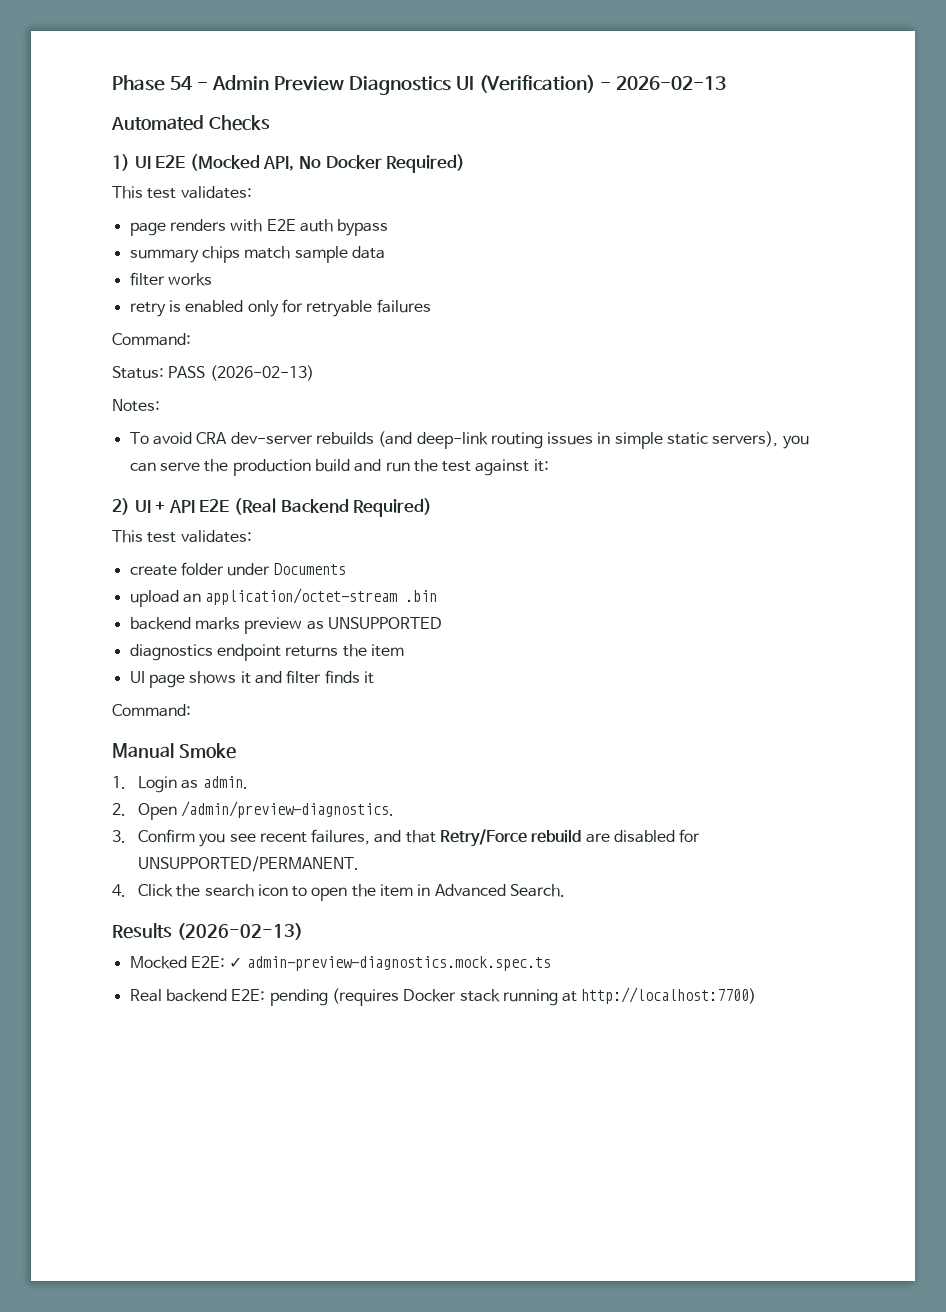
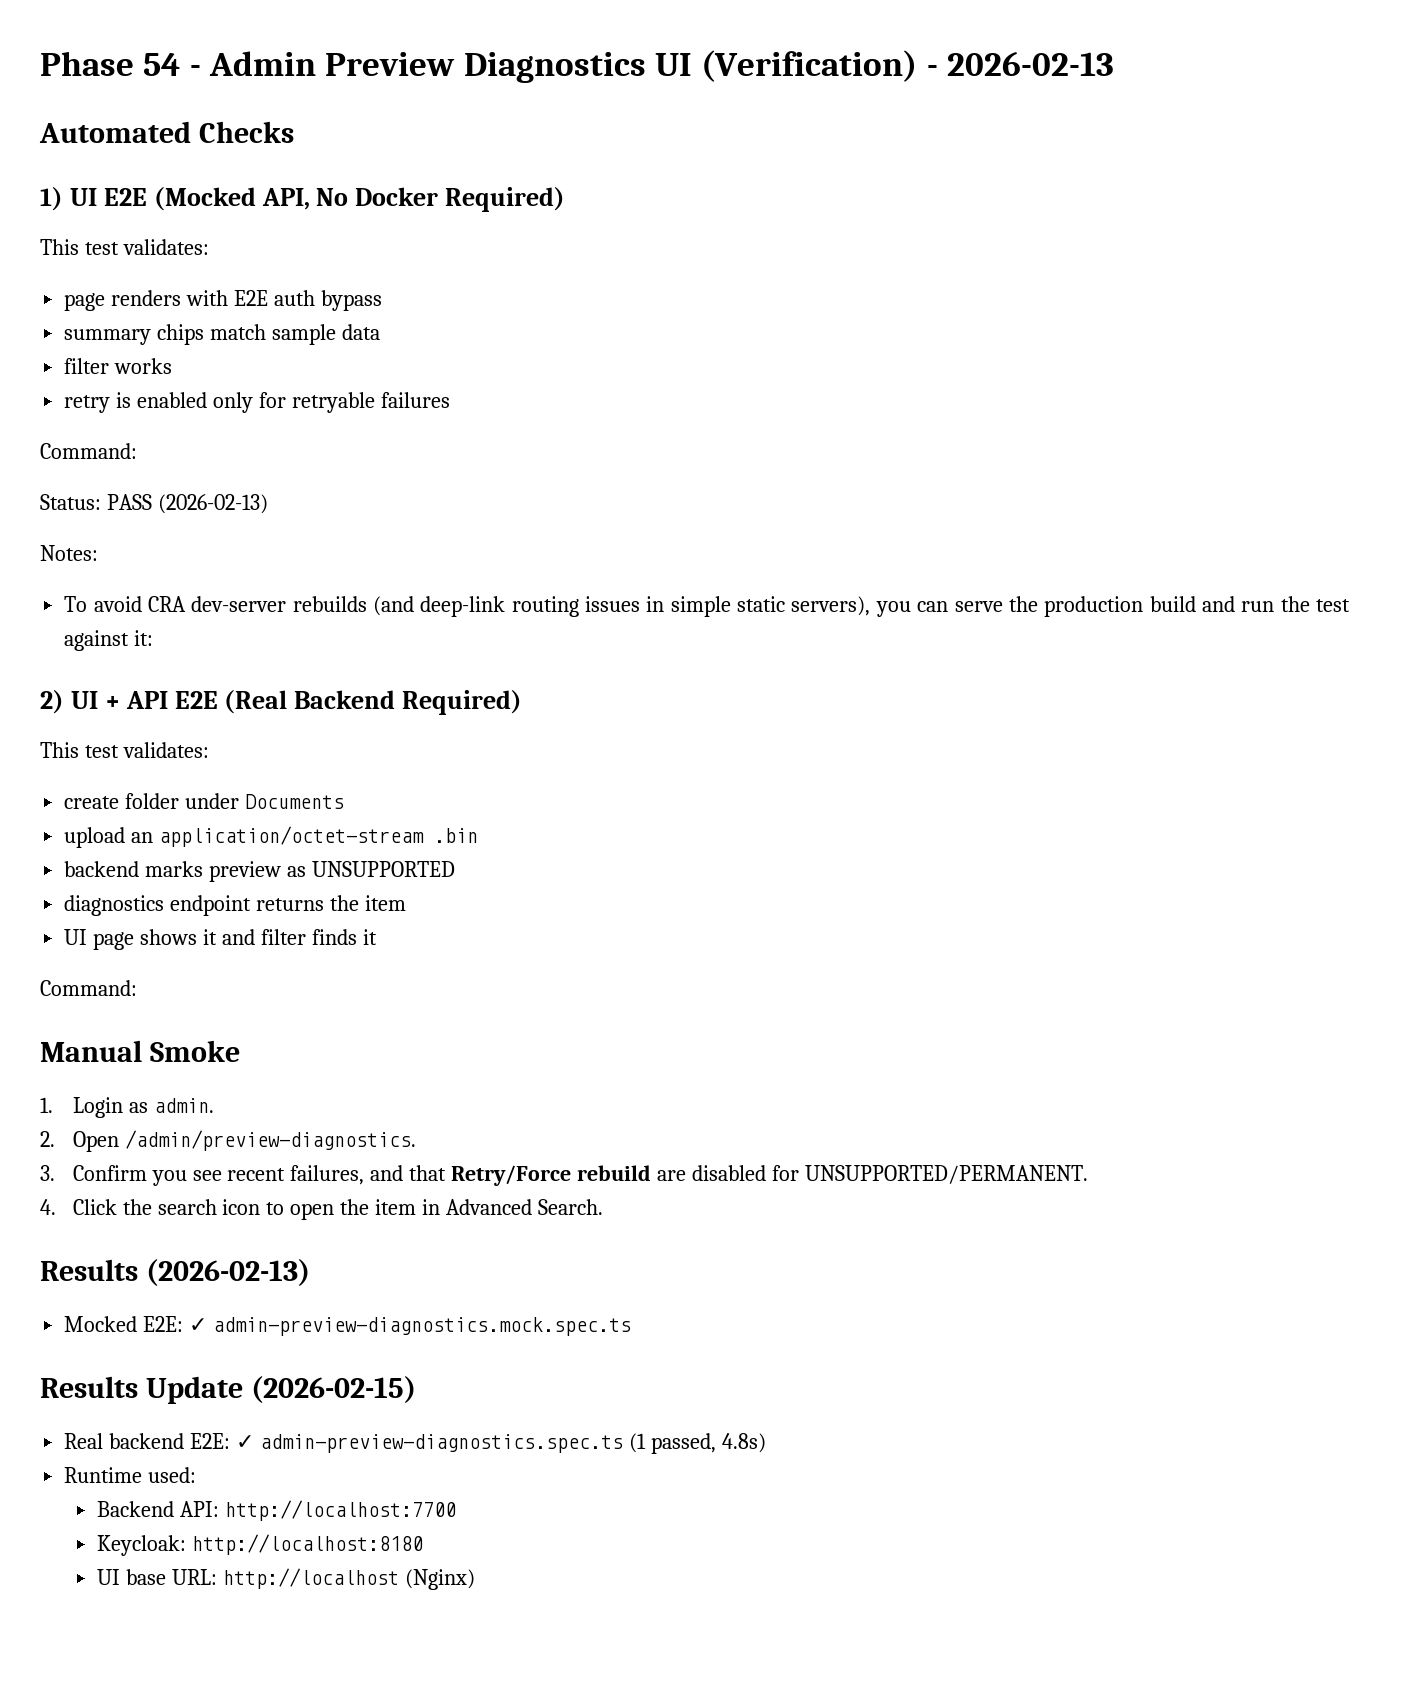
(551, 963) none -> [40,1376,416,1404] // Results Update (2026-02-15)
[269,987,757,1006] pending (requires Docker stack running at http://localhost:7700) -> [236,1433,766,1454] [64,1467,197,1483] [96,1500,456,1521] [96,1534,423,1556] [96,1568,475,1590] ✓ admin-preview-diagnostics.spec.ts (1 passed, 4.8s) // Runtime used: // Backend API: http://localhost:7700 // Keycloak: http://localhost:8180 // UI base URL: http://localhost (Nginx)

